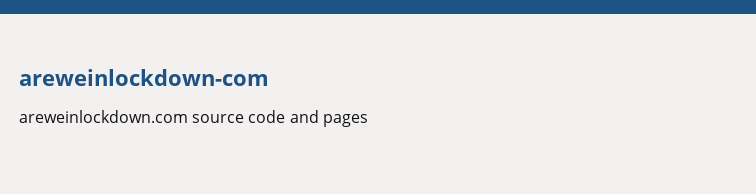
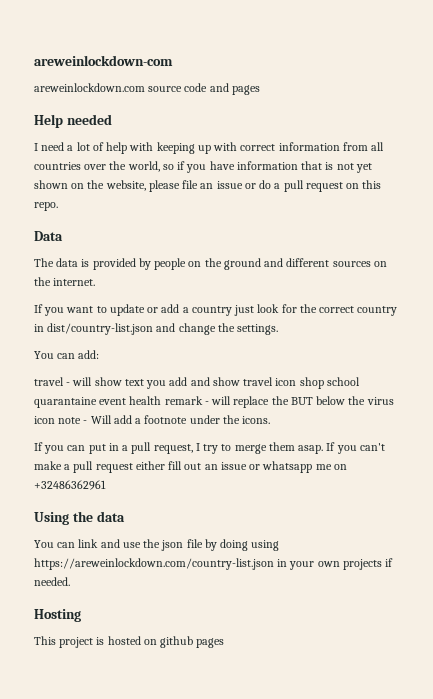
(368, 120) none -> [34,114,112,128] [34,142,385,154] [34,161,372,173] [34,180,382,192] [34,202,58,211] [34,231,63,241] [34,258,387,270] [34,277,96,286] [34,304,398,316] [34,323,279,335] [34,350,100,359] [34,377,360,389] [34,396,394,408] [34,415,271,424] [34,442,385,454] [34,461,347,473] [34,480,106,490] [34,511,125,525] [34,539,280,551] [34,558,394,570] [34,577,70,586] [34,609,81,622] [34,636,225,648] // Help needed // I need a lot of help with keeping up with correct information from all countries over the world, so if you have information that is not yet shown on the website, please file an issue or do a pull request on this repo. // Data // The data is provided by people on the ground and different sources on the internet. // If you want to update or add a country just look for the correct country in dist/country-list.json and change the settings. // You can add: // travel - will show text you add and show travel icon shop school quarantaine event health remark - will replace the BUT below the virus icon note - Will add a footnote under the icons. // If you can put in a pull request, I try to merge them asap. If you can't make a pull request either fill out an issue or whatsapp me on +32486362961 // Using the data // You can link and use the json file by doing using https://areweinlockdown.com/country-list.json in your own projects if needed. // Hosting // This project is hosted on github pages

